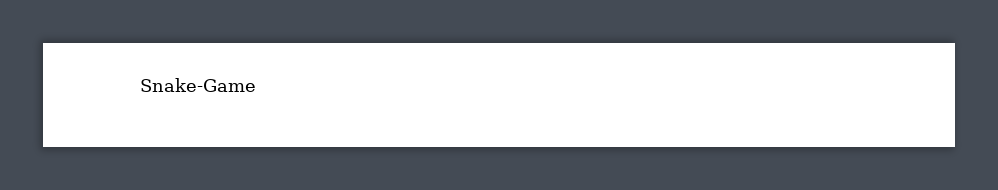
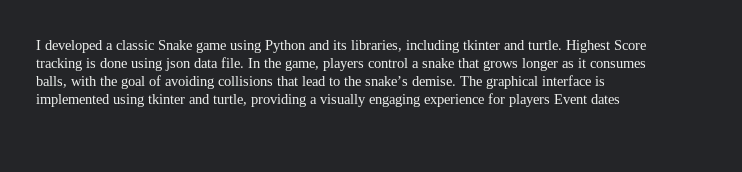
[140,78,256,92] Snake-Game -> [36,40,646,53] [36,57,646,71] [36,75,605,89] [36,93,620,107] I developed a classic Snake game using Python and its libraries, including tkinter and turtle. Highest Score tracking is done using json data file. In the game, players control a snake that grows longer as it consumes balls, with the goal of avoiding collisions that lead to the snake’s demise. The graphical interface is implemented using tkinter and turtle, providing a visually engaging experience for players Event dates

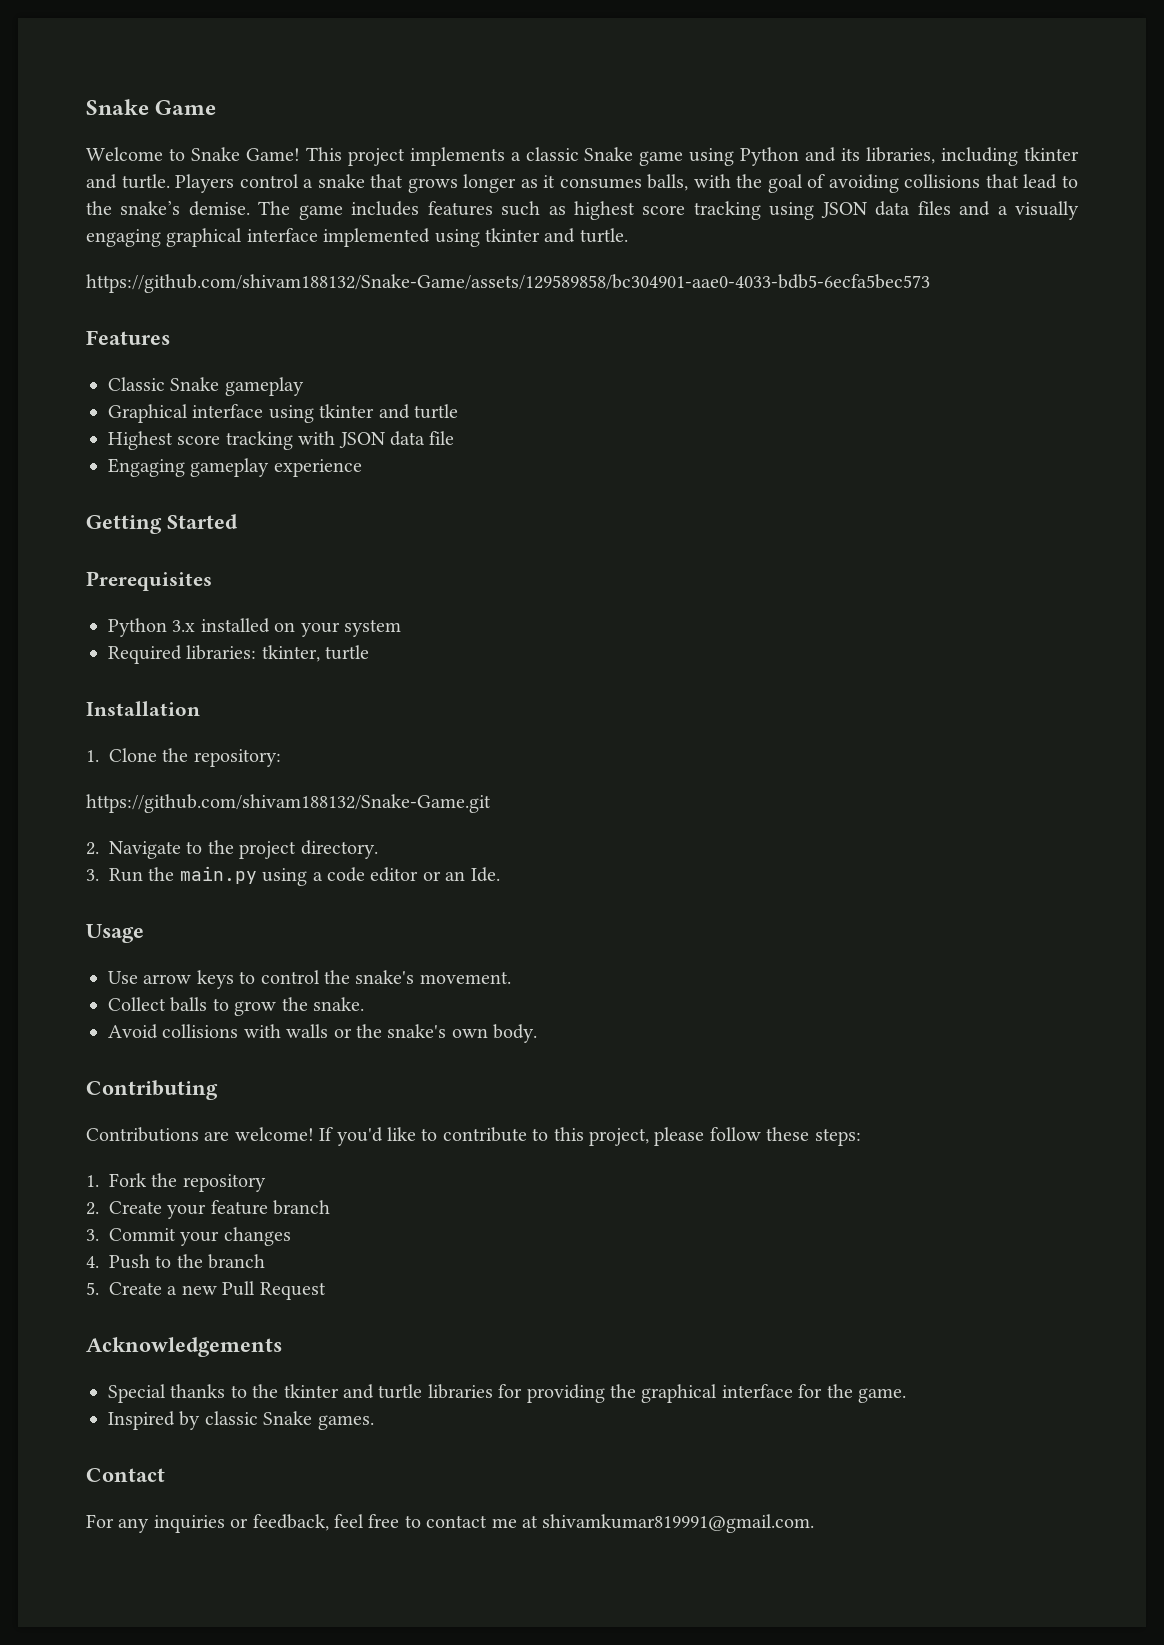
[36,40,103,53] I developed -> [86,99,217,115] [86,147,505,166] Snake Game // Welcome to Snake Game! This project implements
[566,40,646,53] [36,57,364,71] Highest Score tracking is done using json data file. In the game, players -> [175,174,235,193] Players
[486,75,605,89] graphical interface is -> [298,201,1079,220] [86,228,318,247] game includes features such as highest score tracking using JSON data files and a visually engaging graphical interface
[213,93,620,107] turtle, providing a visually engaging experience for players Event dates -> [579,228,628,243] [86,274,930,293] [86,330,170,345] [108,377,304,396] [108,404,458,423] [108,431,455,450] [108,458,362,477] [86,514,238,534] [86,571,212,591] [108,618,401,637] [108,645,370,664] [86,701,200,716] [86,748,281,767] [86,794,491,813] [86,840,378,859] [86,866,500,886] [86,924,144,943] [108,970,511,989] [108,997,364,1016] [108,1024,538,1043] [86,1080,218,1100] [86,1127,861,1146] [86,1173,266,1192] [86,1200,331,1219] [86,1227,291,1246] [86,1254,266,1269] [86,1281,326,1300] [86,1337,282,1357] [108,1384,906,1403] [108,1411,374,1430] [86,1468,165,1482] [86,1514,815,1533] turtle. // https://github.com/shivam188132/Snake-Game/assets/129589858/bc304901-aae0-4033-bdb5-6ecfa5bec573 // Features // Classic Snake gameplay // Graphical interface using tkinter and turtle // Highest score tracking with JSON data file // Engaging gameplay experience // Getting Started // Prerequisites // Python 3.x installed on your system // Required libraries: tkinter, turtle // Installation // 1. Clone the repository: // https://github.com/shivam188132/Snake-Game.git // 2. Navigate to the project directory. // 3. Run the main.py using a code editor or an Ide. // Usage // Use arrow keys to control the snake's movement. // Collect balls to grow the snake. // Avoid collisions with walls or the snake's own body. // Contributing // Contributions are welcome! If you'd like to contribute to this project, please follow these steps: // 1. Fork the repository // 2. Create your feature branch // 3. Commit your changes // 4. Push to the branch // 5. Create a new Pull Request // Acknowledgements // Special thanks to the tkinter and turtle libraries for providing the graphical interface for the game. // Inspired by classic Snake games. // Contact // For any inquiries or feedback, feel free to contact me at shivamkumar819991@gmail.com.

